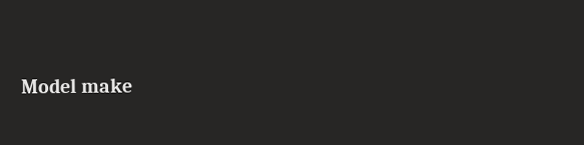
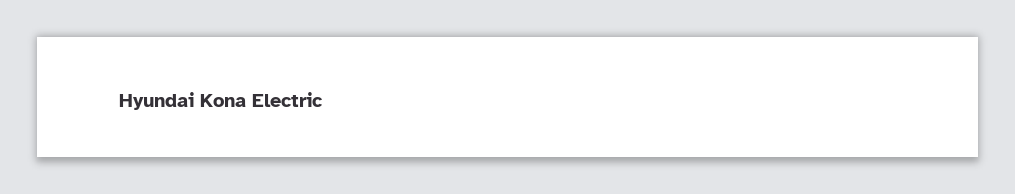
[21,77,134,94] Model make -> [119,92,323,110] Hyundai Kona Electric

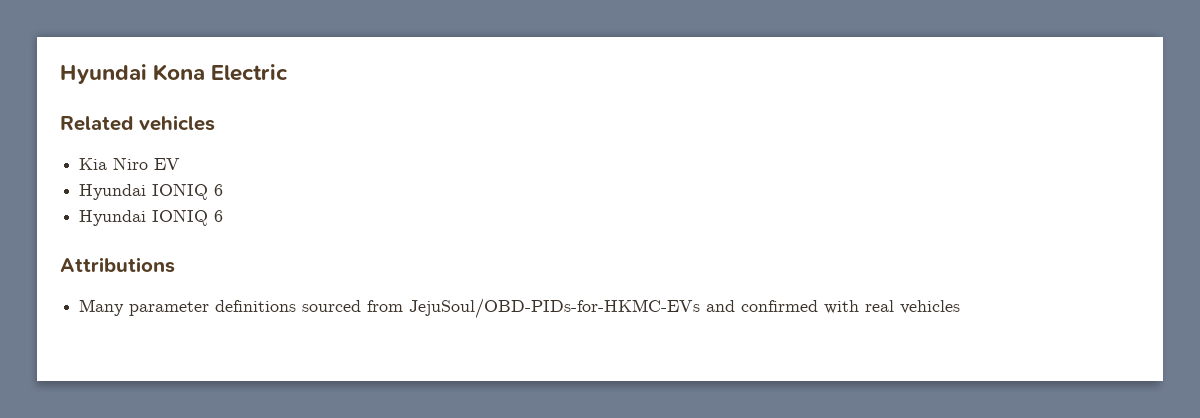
(323, 99) none -> [60,115,215,131] [79,157,181,170] [79,183,224,200] [79,209,224,226] [60,257,175,273] [79,298,961,319] // Related vehicles // Kia Niro EV // Hyundai IONIQ 6 // Hyundai IONIQ 6 // Attributions // Many parameter definitions sourced from JejuSoul/OBD-PIDs-for-HKMC-EVs and confirmed with real vehicles

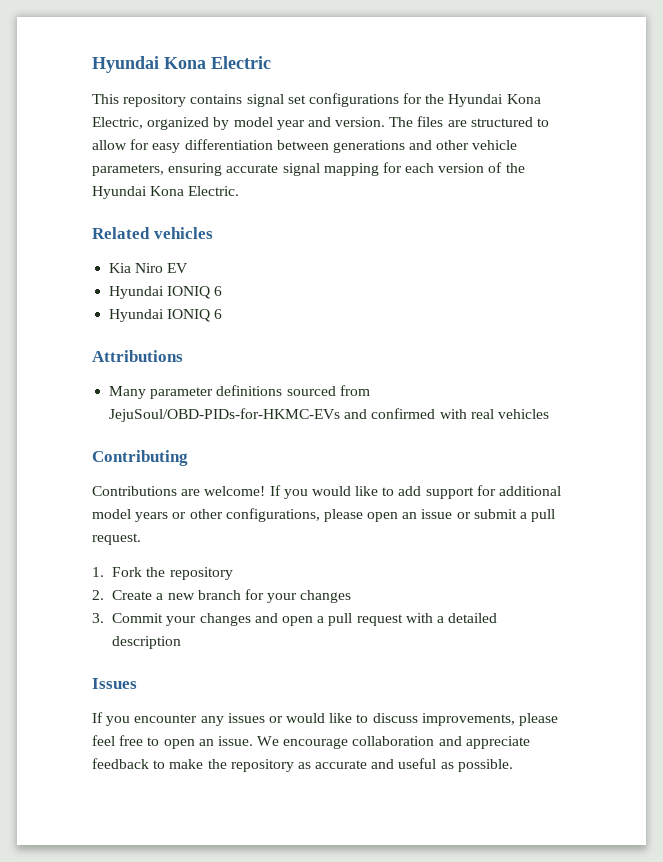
(289, 72) none -> [92,93,541,107] [92,116,550,130] [92,139,518,153] [92,162,525,176] [92,186,240,199] // This repository contains signal set configurations for the Hyundai Kona Electric, organized by model year and version. The files are structured to allow for easy differentiation between generations and other vehicle parameters, ensuring accurate signal mapping for each version of the Hyundai Kona Electric.
(961, 307) none -> [92,450,188,466] [92,485,562,499] [92,508,556,522] [92,533,141,545] [92,567,233,580] [92,589,352,603] [92,613,498,626] [112,636,182,649] [92,678,137,689] [92,712,559,726] [92,735,530,749] [92,758,513,772] // Contributing // Contributions are welcome! If you would like to add support for additional model years or other configurations, please open an issue or submit a pull request. // 1. Fork the repository // 2. Create a new branch for your changes // 3. Commit your changes and open a pull request with a detailed description // Issues // If you encounter any issues or would like to discuss improvements, please feel free to open an issue. We encourage collaboration and appreciate feedback to make the repository as accurate and useful as possible.

